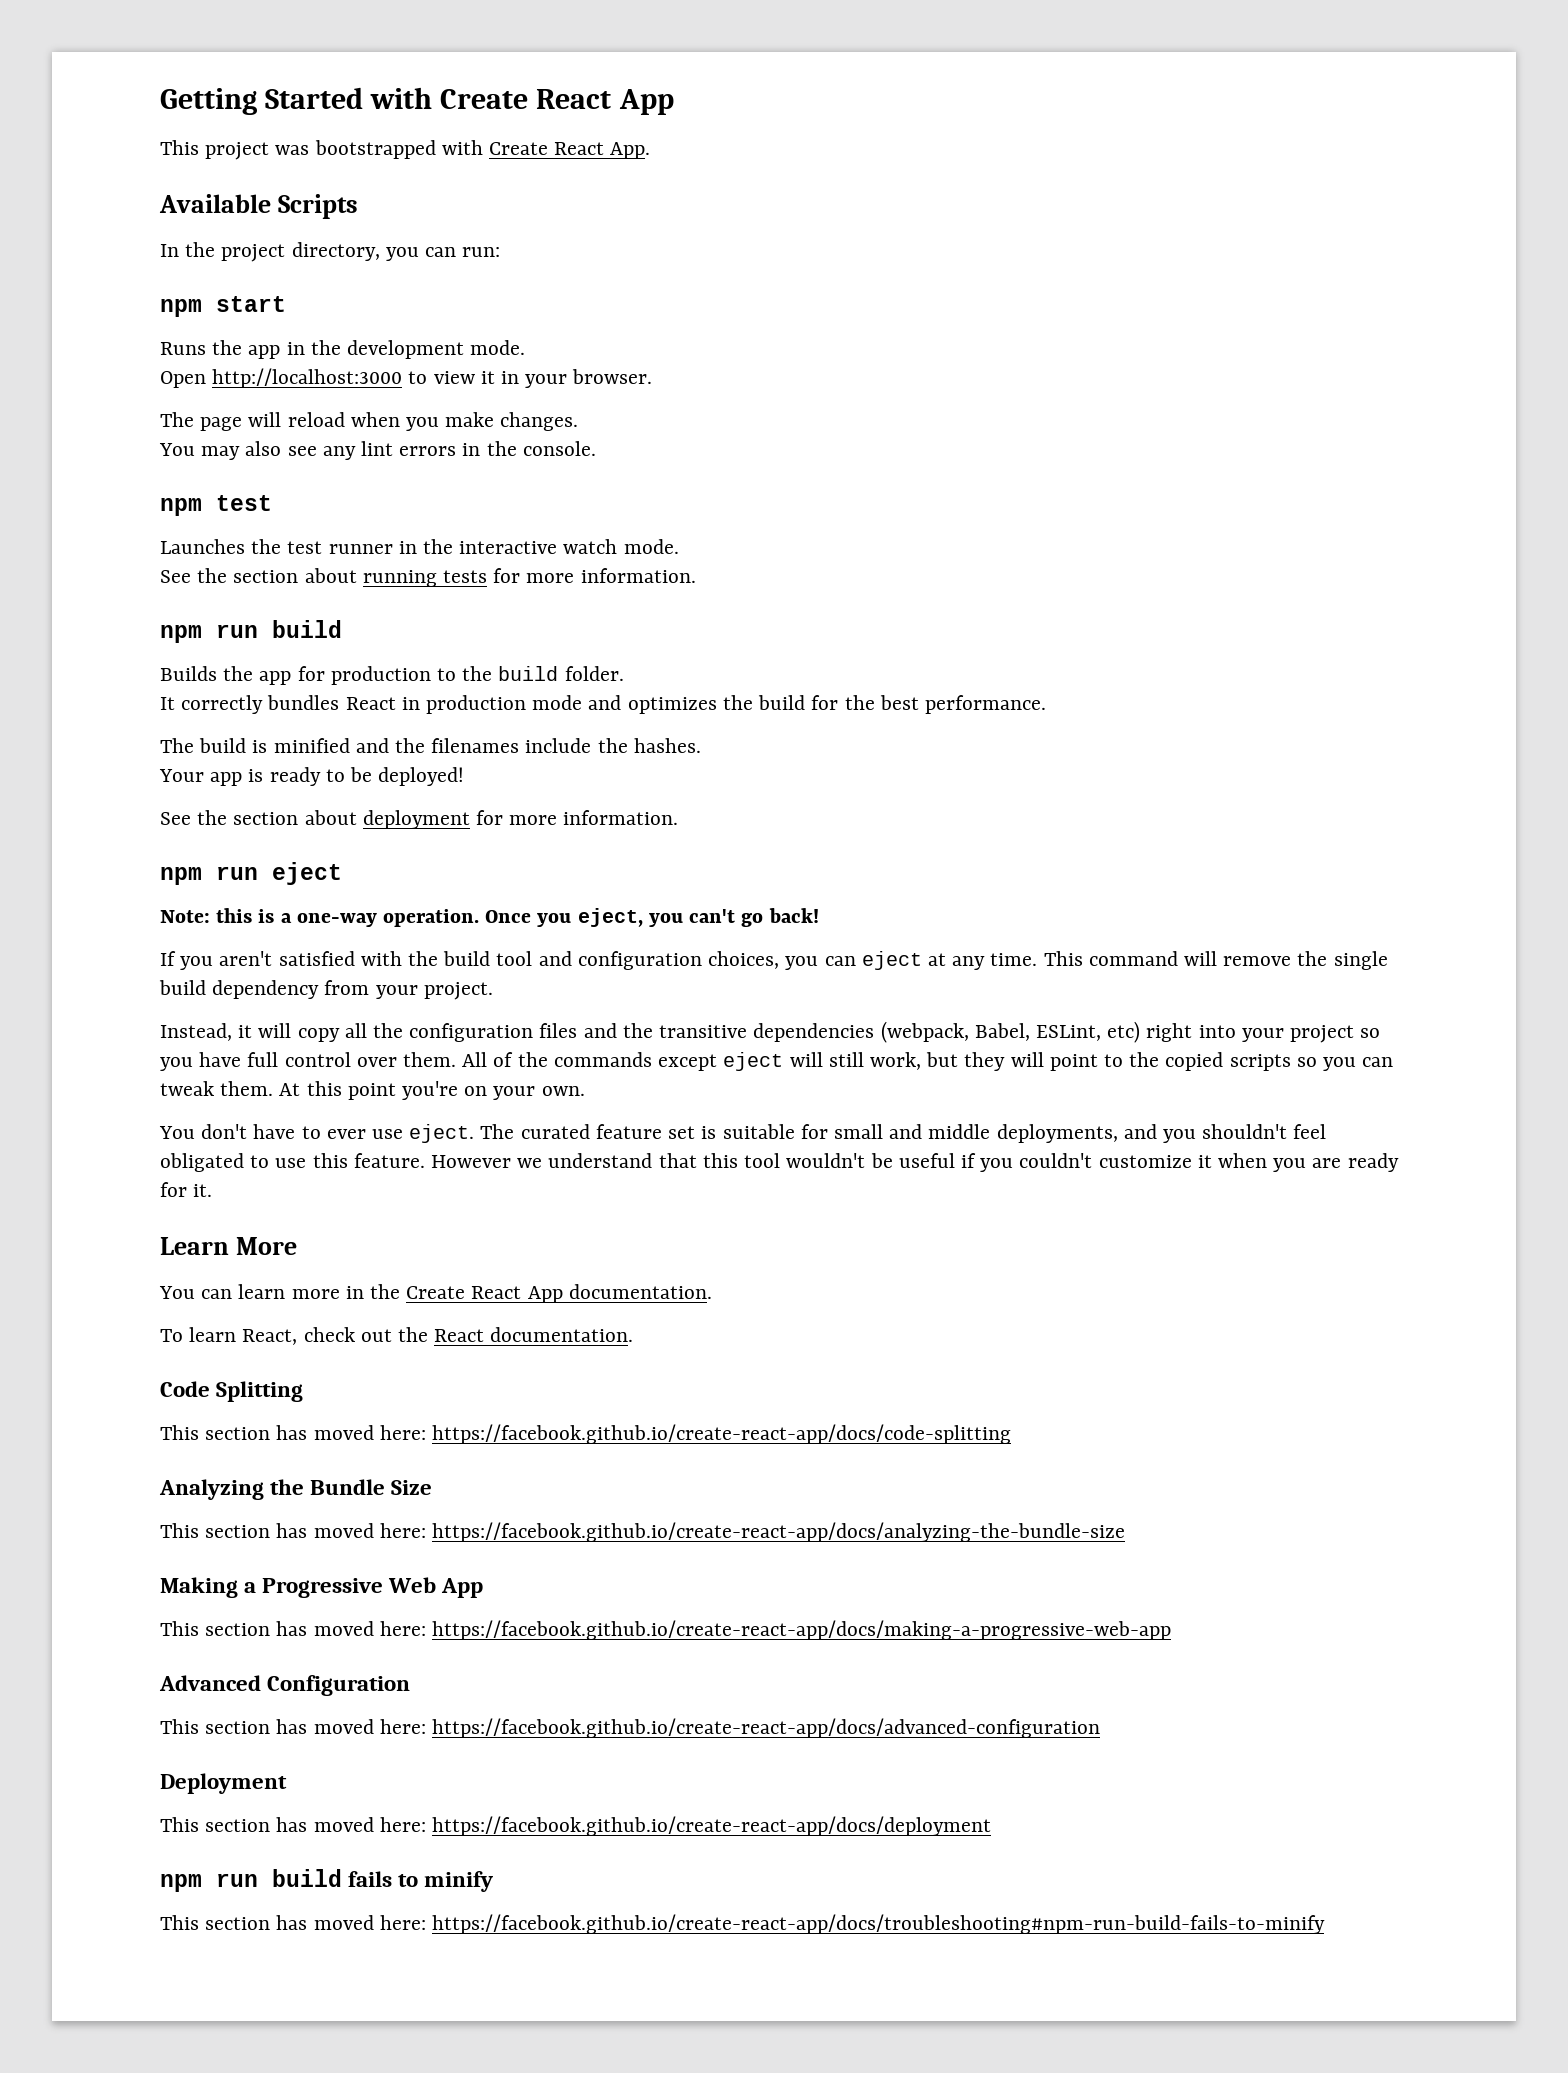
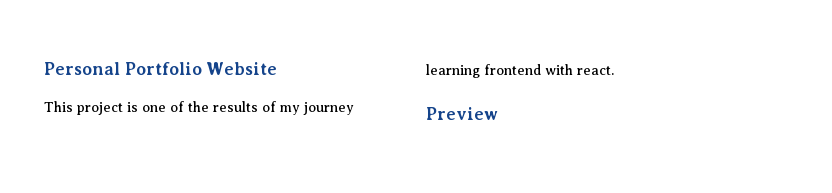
[160,87,674,115] [160,140,651,160] [159,194,359,219] [160,242,501,262] [160,296,286,317] [160,340,526,359] [160,368,653,388] [160,412,579,431] [159,441,596,460] [160,495,272,516] [160,539,679,554] [160,568,696,587] [160,620,342,643] [160,666,624,685] [160,695,1046,714] [160,738,701,753] [159,767,465,786] [160,810,679,829] [160,862,342,885] [160,908,819,927] [160,951,1388,970] [159,980,493,1000] [160,1021,1381,1043] [160,1052,1394,1071] [160,1081,585,1100] [159,1124,1327,1143] [160,1153,1399,1172] [160,1182,213,1197] [160,1237,298,1255] [159,1284,712,1303] [160,1327,634,1345] [160,1381,304,1402] [160,1424,1012,1444] [159,1479,433,1500] [160,1522,1126,1542] [160,1577,484,1598] [160,1620,1172,1640] [159,1675,411,1696] [160,1718,1101,1738] [160,1773,287,1794] [160,1816,992,1836] [160,1869,494,1892] [160,1914,1326,1934] Getting Started with Create React App // This project was bootstrapped with Create React App. // Available Scripts // In the project directory, you can run: // npm start // Runs the app in the development mode. // Open http://localhost:3000 to view it in your browser. // The page will reload when you make changes. // You may also see any lint errors in the console. // npm test // Launches the test runner in the interactive watch mode. // See the section about running tests for more information. // npm run build // Builds the app for production to the build folder. // It correctly bundles React in production mode and optimizes the build for the best performance. // The build is minified and the filenames include the hashes. // Your app is ready to be deployed! // See the section about deployment for more information. // npm run eject // Note: this is a one-way operation. Once you eject, you can't go back! // If you aren't satisfied with the build tool and configuration choices, you can eject at any time. This command will remove the single build dependency from your project. // Instead, it will copy all the configuration files and the transitive dependencies (webpack, Babel, ESLint, etc) right into your project so you have full control over them. All of the commands except eject will still work, but they will point to the copied scripts so you can tweak them. At this point you're on your own. // You don't have to ever use eject. The curated feature set is suitable for small and middle deployments, and you shouldn't feel obligated to use this feature. However we understand that this tool wouldn't be useful if you couldn't customize it when you are ready for it. // Learn More // You can learn more in the Create React App documentation. // To learn React, check out the React documentation. // Code Splitting // This section has moved here: https://facebook.github.io/create-react-app/docs/code-splitting // Analyzing the Bundle Size // This section has moved here: https://facebook.github.io/create-react-app/docs/analyzing-the-bundle-size // Making a Progressive Web App // This section has moved here: https://facebook.github.io/create-react-app/docs/making-a-progressive-web-app // Advanced Configuration // This section has moved here: https://facebook.github.io/create-react-app/docs/advanced-configuration // Deployment // This section has moved here: https://facebook.github.io/create-react-app/docs/deployment // npm run build fails to minify // This section has moved here: https://facebook.github.io/create-react-app/docs/troubleshooting#npm-run-build-fails-to-minify -> [44,62,278,75] [44,101,354,115] [426,64,614,78] [426,107,498,120] Personal Portfolio Website // This project is one of the results of my journey learning frontend with react. // Preview

